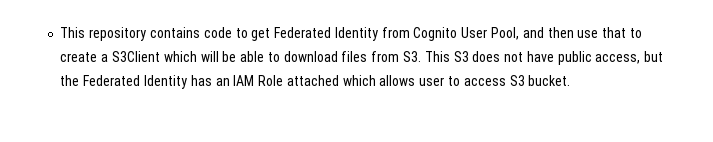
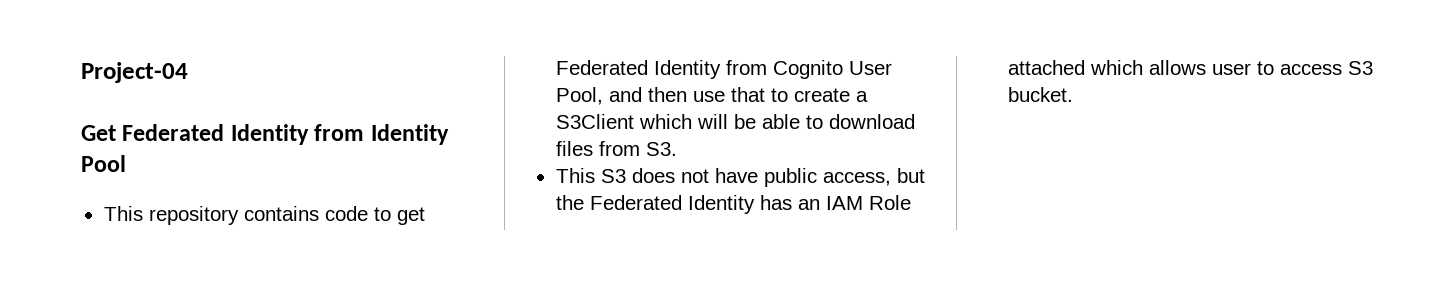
(60, 32) none -> [81,62,188,83] [81,124,449,145] [81,155,126,172] Project-04 // Get Federated Identity from Identity Pool //
(421, 56) none -> (677, 149) //

